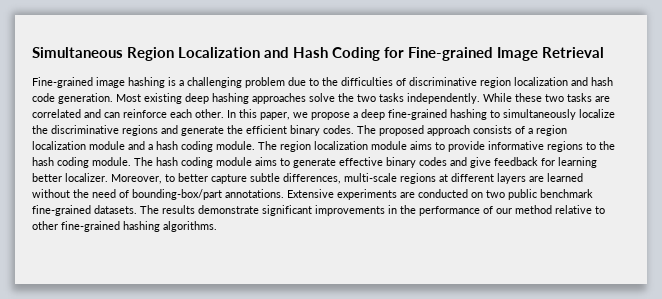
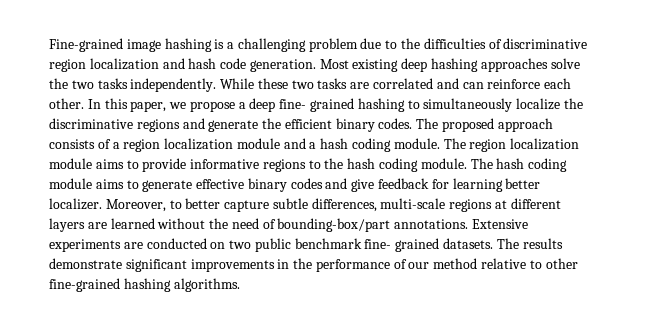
[32,47,605,61] Simultaneous Region Localization and Hash Coding for Fine-grained Image Retrieval // -> (49, 45) none
[388,109,447,120] fine-grained -> [279,98,355,112] fine- grained
[32,205,91,216] fine-grained -> [364,238,440,252] fine- grained

